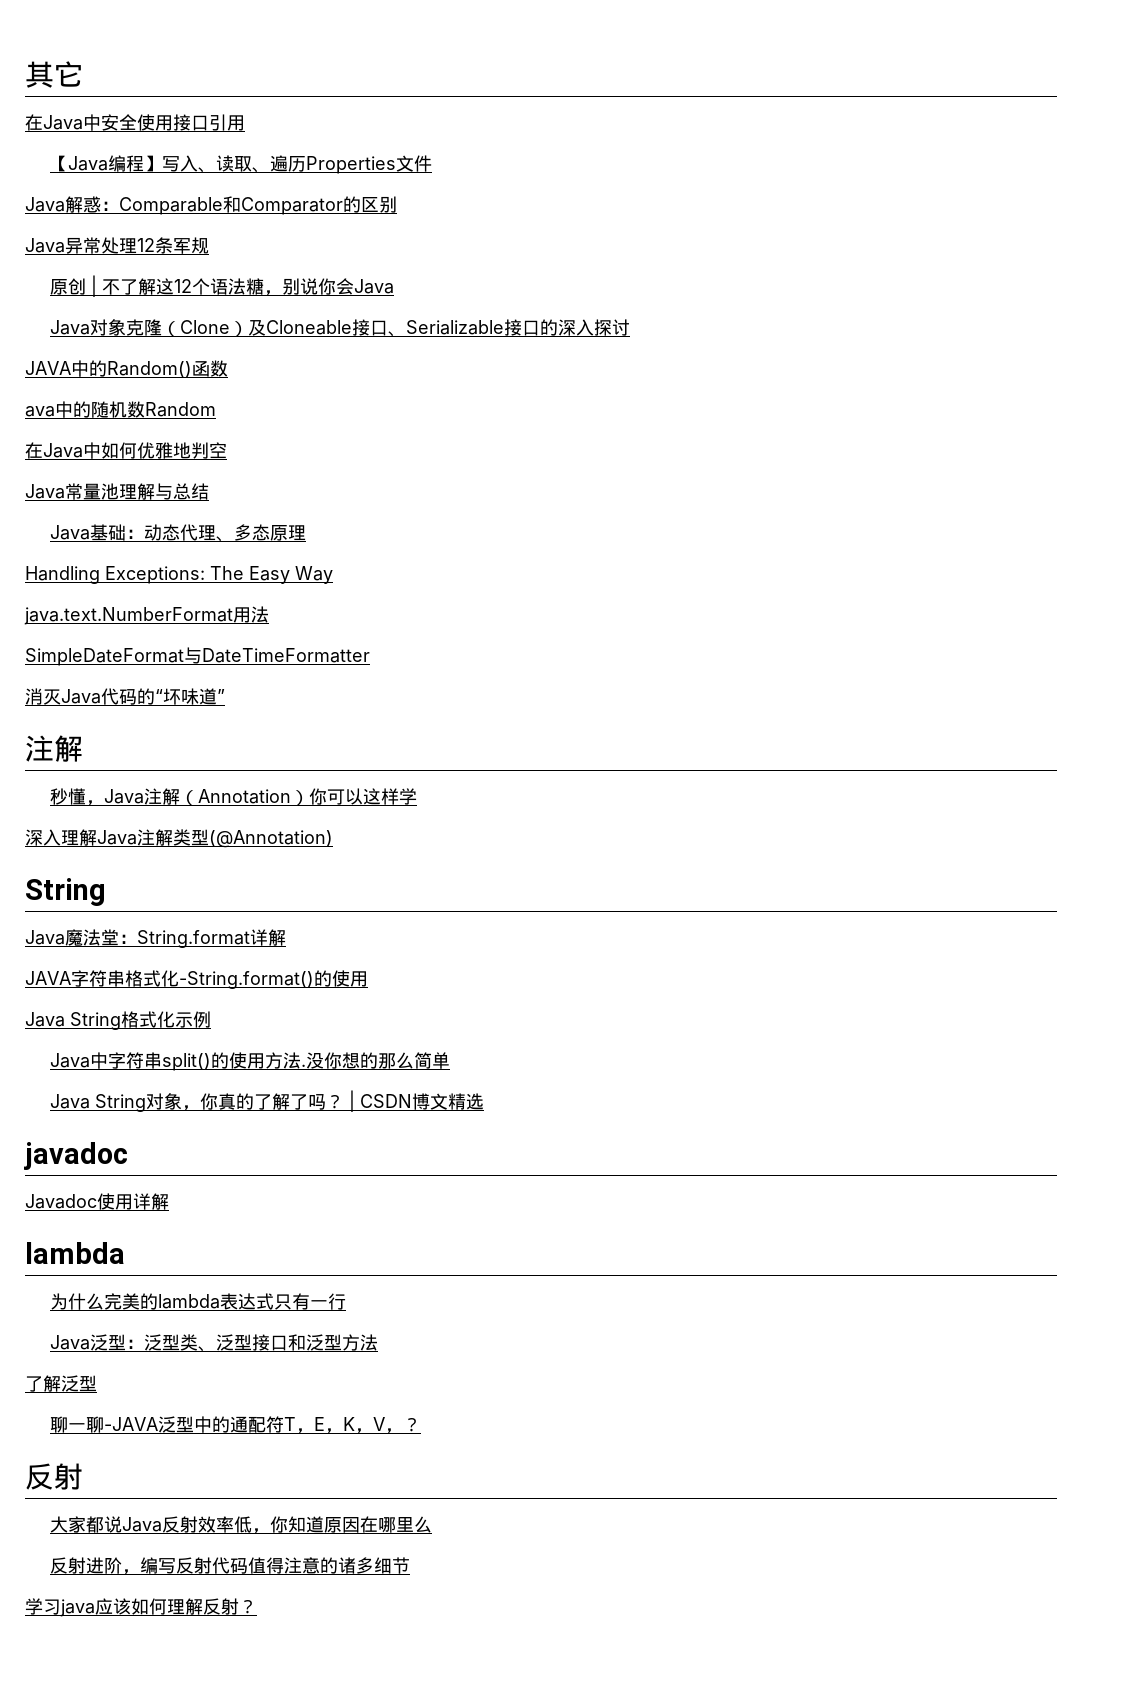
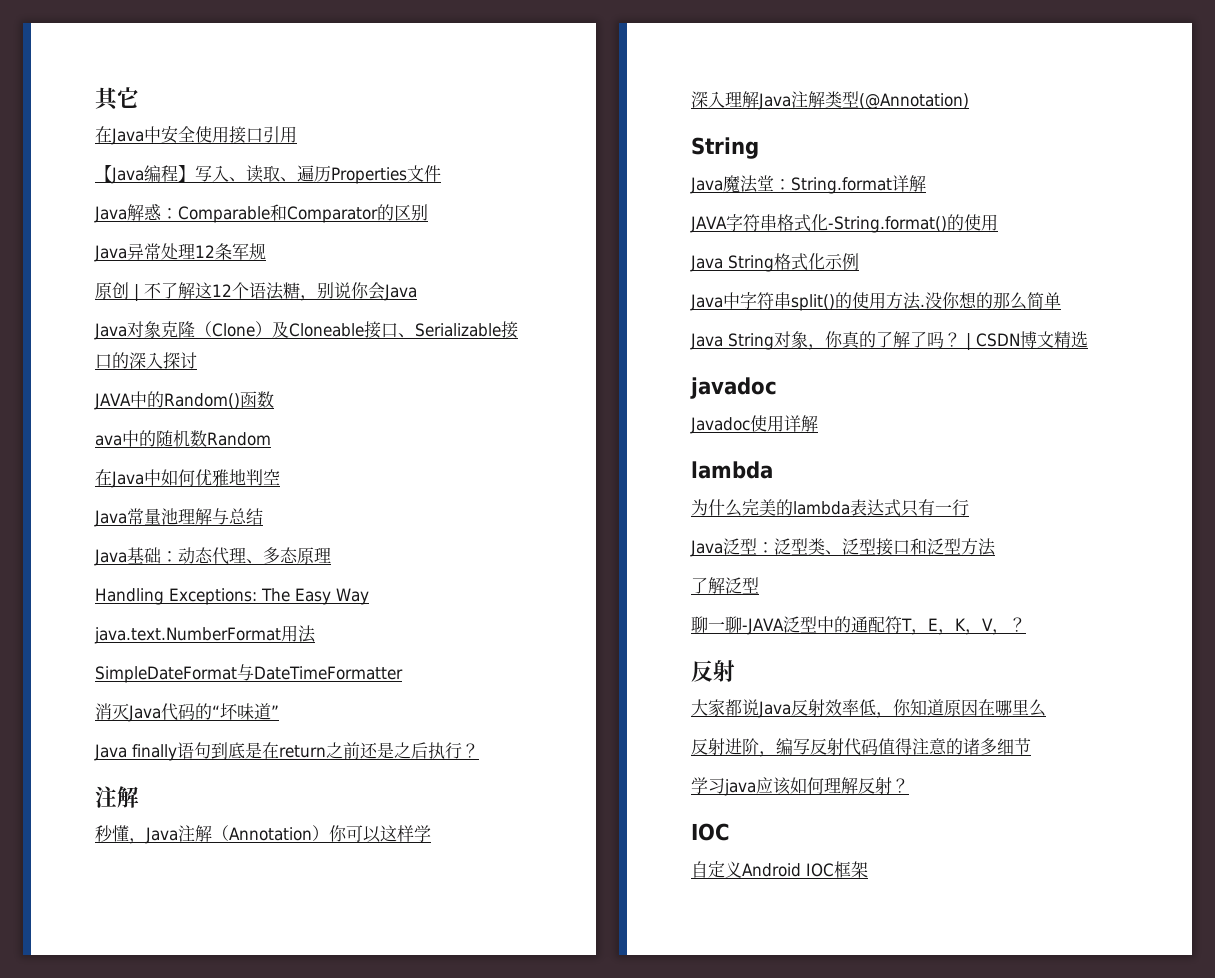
(225, 696) none -> [94,742,479,761] // Java finally语句到底是在return之前还是之后执行？
(257, 1606) none -> [691,823,730,841] [691,861,868,878] // IOC // 自定义Android IOC框架

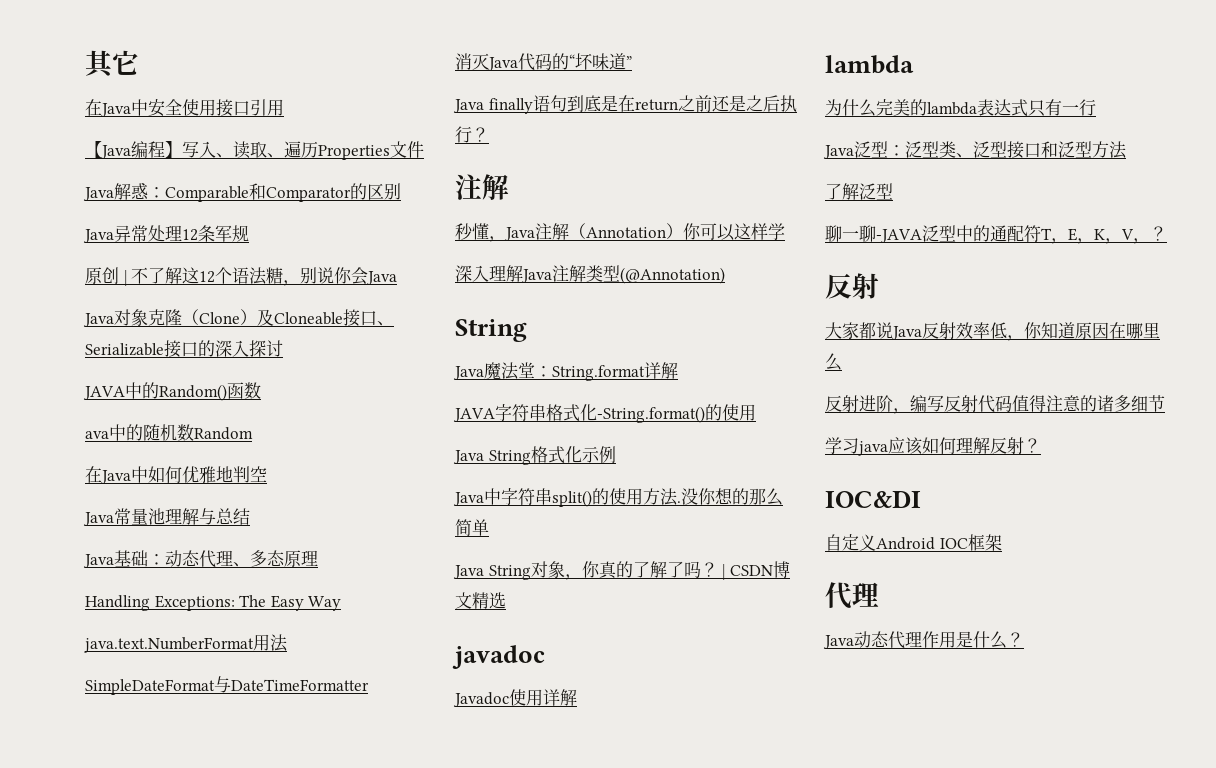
[691,823,730,841] IOC -> [825,490,921,508] IOC&DI
(868, 869) none -> [825,582,879,609] [823,631,1024,649] // 代理 // Java动态代理作用是什么？

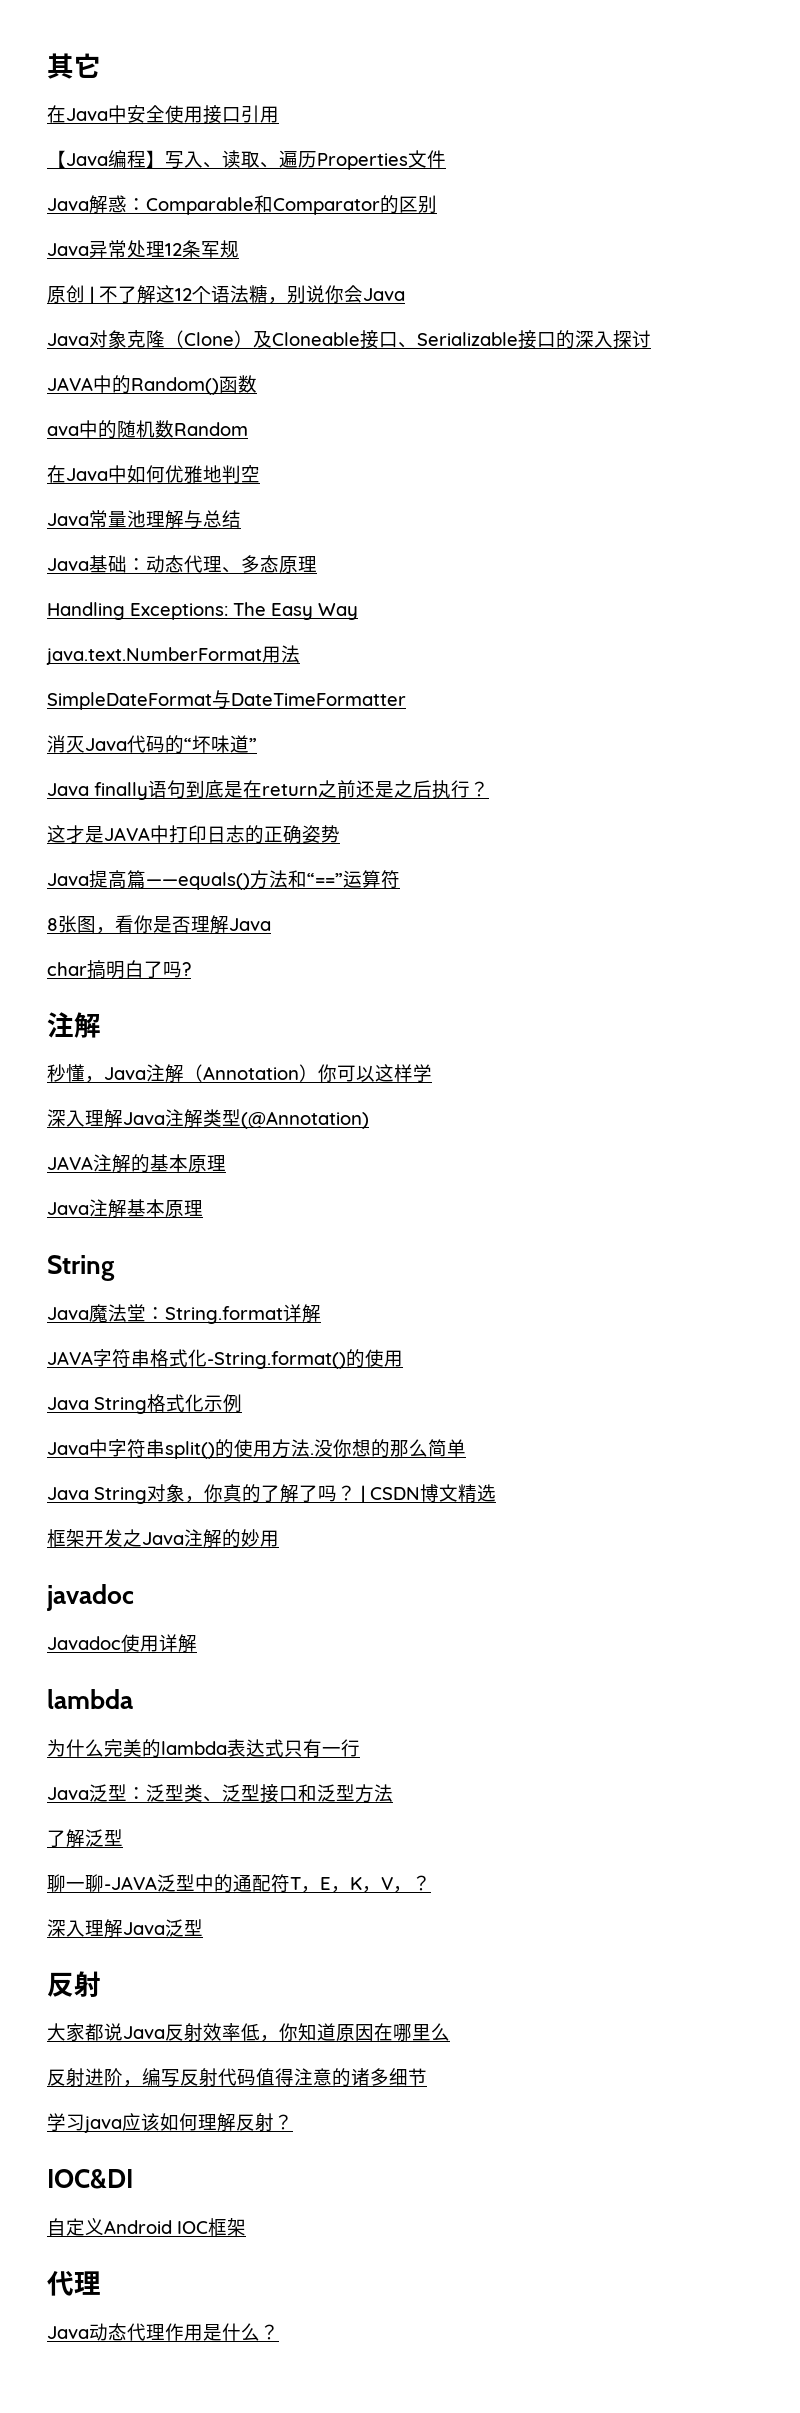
(489, 134) none -> [47,825,340,844] [47,870,400,890] [47,915,271,934] [47,960,191,979] // 这才是JAVA中打印日志的正确姿势 // Java提高篇——equals()方法和“==”运算符 // 8张图，看你是否理解Java // char搞明白了吗?
(725, 275) none -> [47,1154,226,1173] [47,1199,203,1218] // JAVA注解的基本原理 // Java注解基本原理
(506, 600) none -> [47,1529,279,1548] // 框架开发之Java注解的妙用
(1167, 233) none -> [47,1919,203,1938] // 深入理解Java泛型

